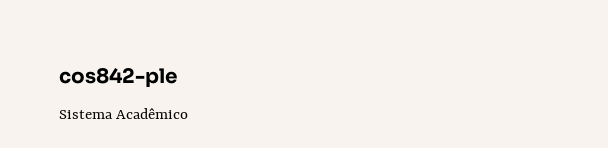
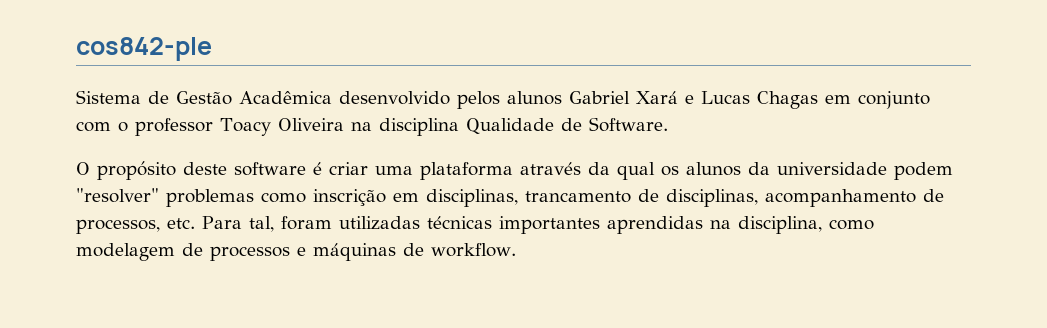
[116,108,189,119] Acadêmico -> [148,91,930,109] [76,117,668,136] [76,161,953,180] [76,188,944,207] [76,216,874,234] [76,243,516,261] de Gestão Acadêmica desenvolvido pelos alunos Gabriel Xará e Lucas Chagas em conjunto com o professor Toacy Oliveira na disciplina Qualidade de Software. // O propósito deste software é criar uma plataforma através da qual os alunos da universidade podem "resolver" problemas como inscrição em disciplinas, trancamento de disciplinas, acompanhamento de processos, etc. Para tal, foram utilizadas técnicas importantes aprendidas na disciplina, como modelagem de processos e máquinas de workflow.

